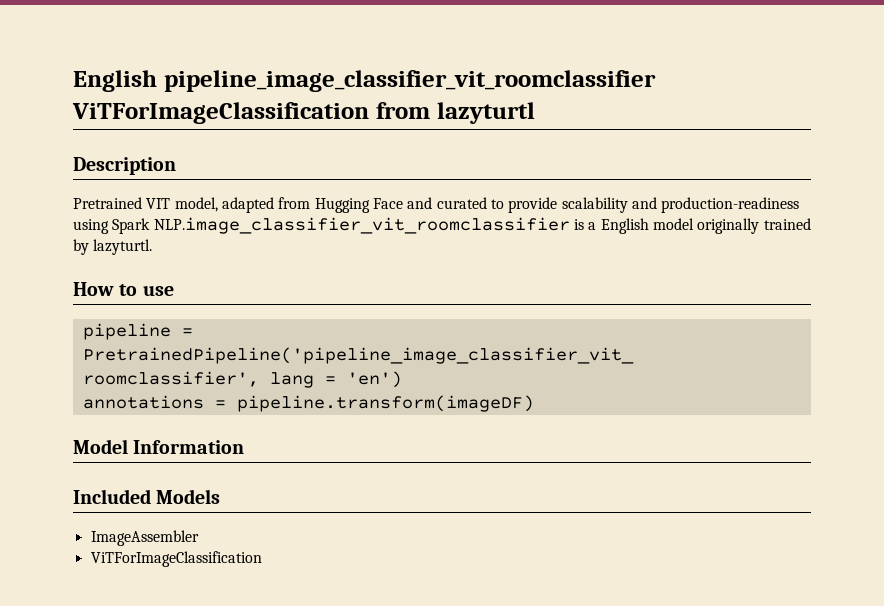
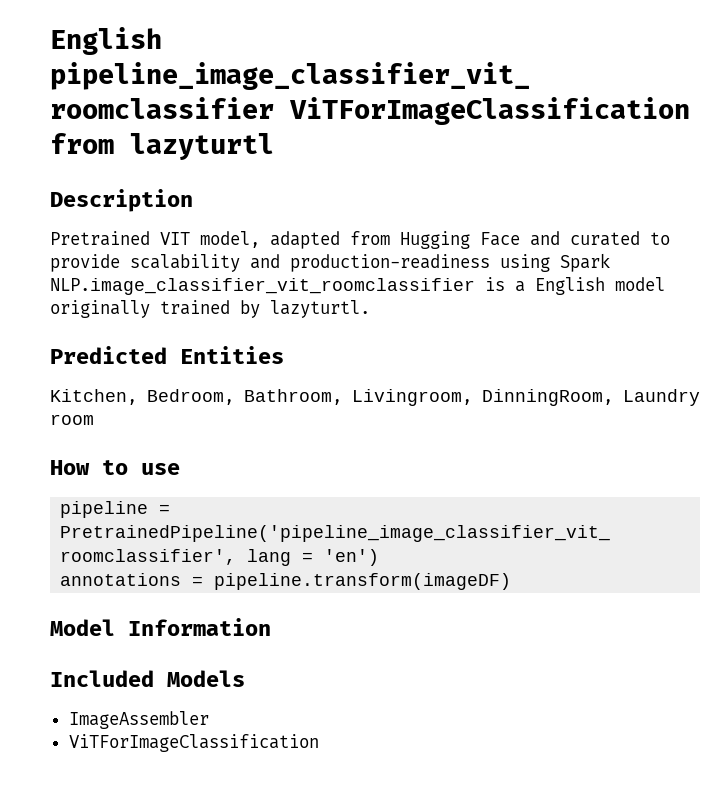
(153, 247) none -> [50,346,284,364] [50,389,700,406] [50,414,94,425] // Predicted Entities // Kitchen, Bedroom, Bathroom, Livingroom, DinningRoom, Laundry room

